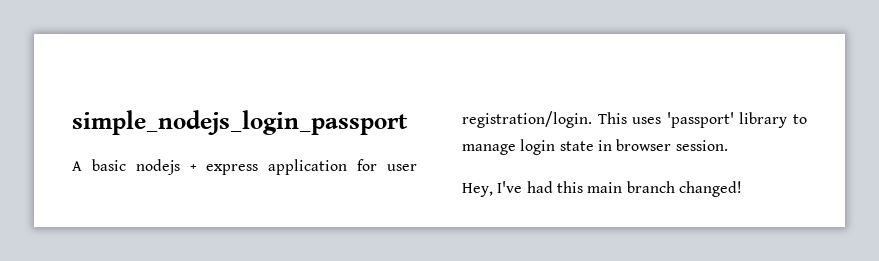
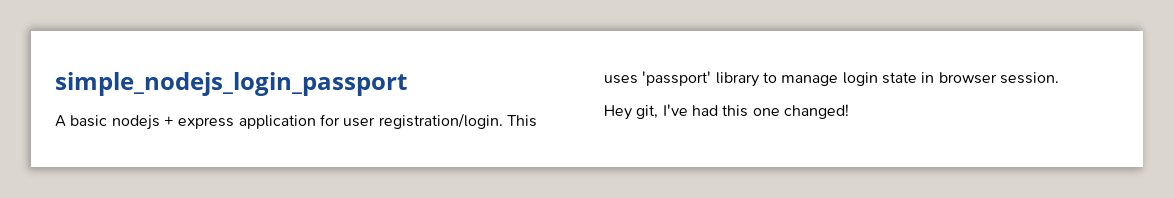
[462,183,493,197] Hey, -> [604,105,659,120] Hey git,
[587,181,675,193] main branch -> [752,108,780,116] one

